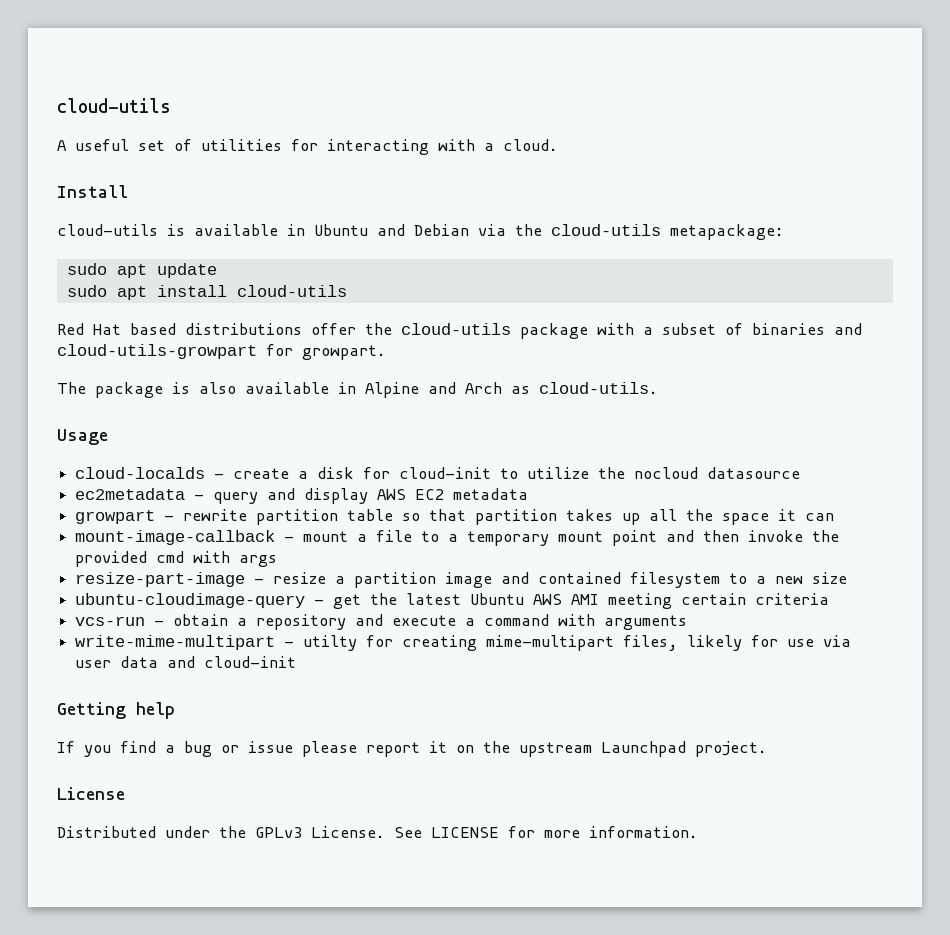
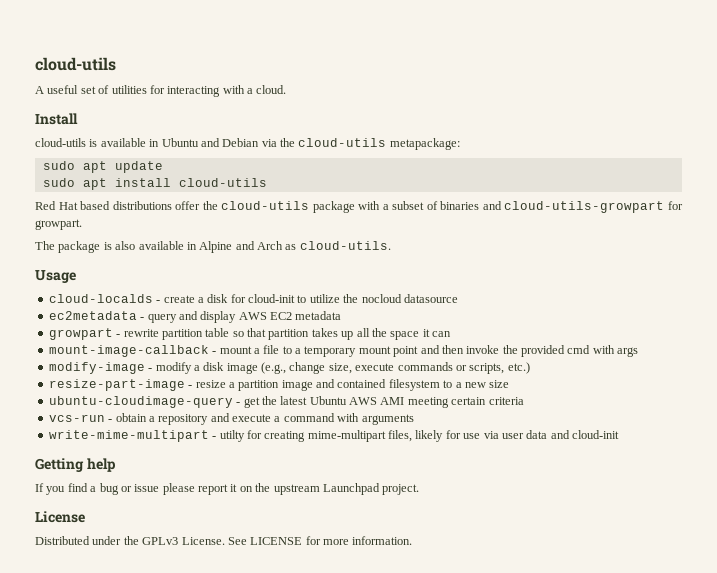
(278, 561) none -> [48,362,530,374] // modify-image - modify a disk image (e.g., change size, execute commands or scripts, etc.)

